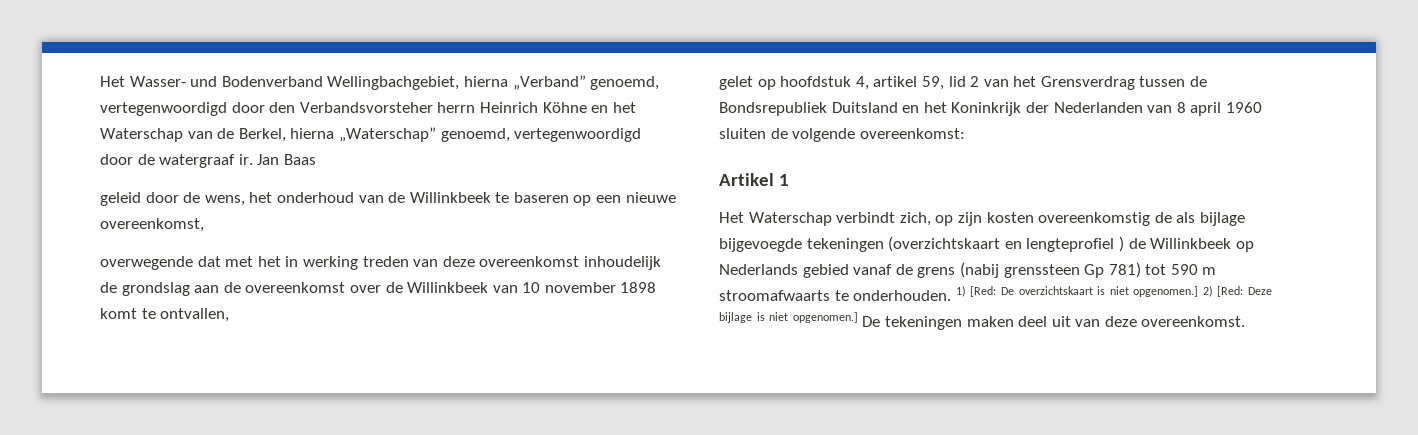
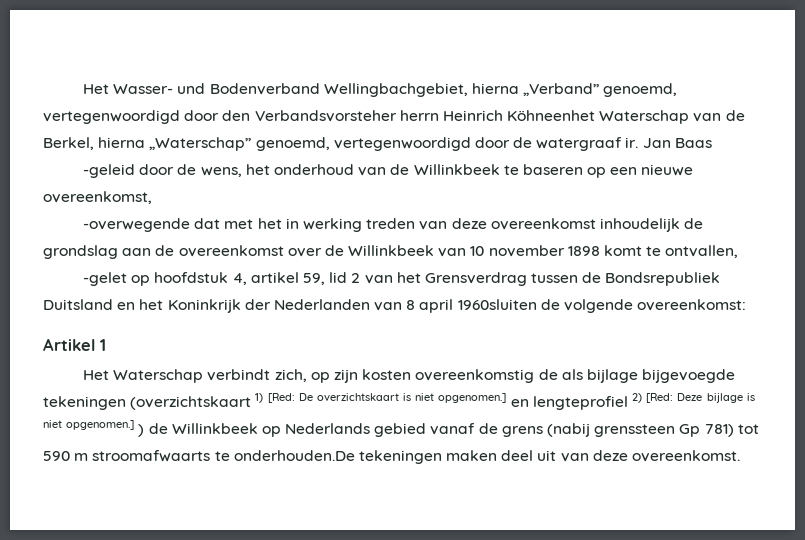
[542,102,636,113] Köhne en het -> [507,110,596,121] Köhneenhet
[100,192,141,206] geleid -> [83,164,136,178] -geleid
[100,256,193,270] overwegende -> [83,218,191,232] -overwegende
[719,76,753,90] gelet -> [83,272,128,286] -gelet
[1225,102,1262,113] [719,128,766,139] 1960 sluiten -> [457,299,537,310] 1960sluiten
[1004,238,1115,252] en lengteprofiel -> [255,393,755,410] [43,420,135,430] 1) [Red: De overzichtskaart is niet opgenomen.] en lengteprofiel 2) [Red: Deze bijlage is niet opgenomen.]
[853,286,1273,301] [719,312,881,327] onderhouden. 1) [Red: De overzichtskaart is niet opgenomen.] 2) [Red: Deze bijlage is niet opgenomen.] De -> [233,450,355,461] onderhouden.De

